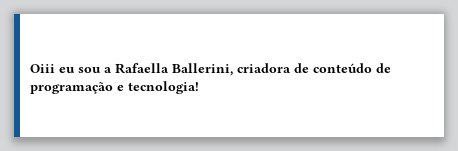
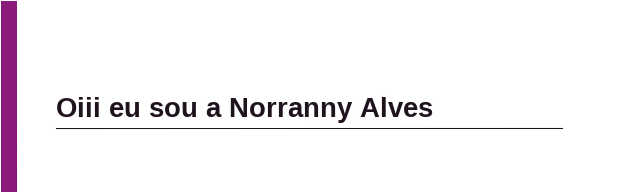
[115,63,391,76] [30,81,199,94] Rafaella Ballerini, criadora de conteúdo de programação e tecnologia! -> [229,96,434,124] Norranny Alves

